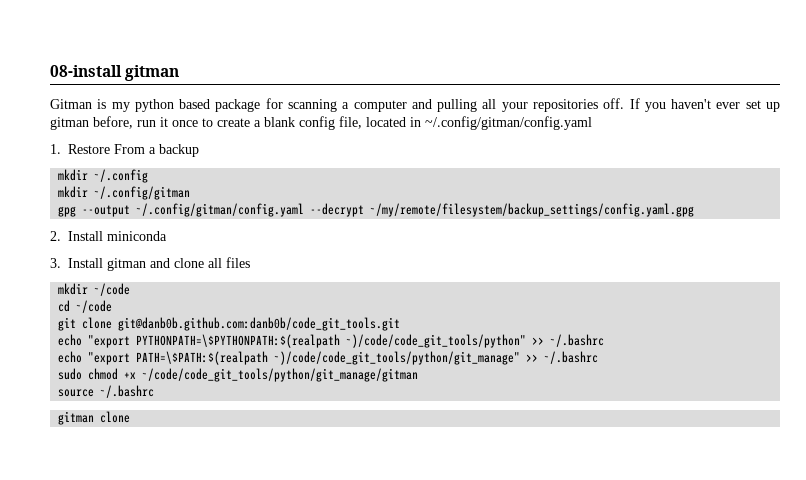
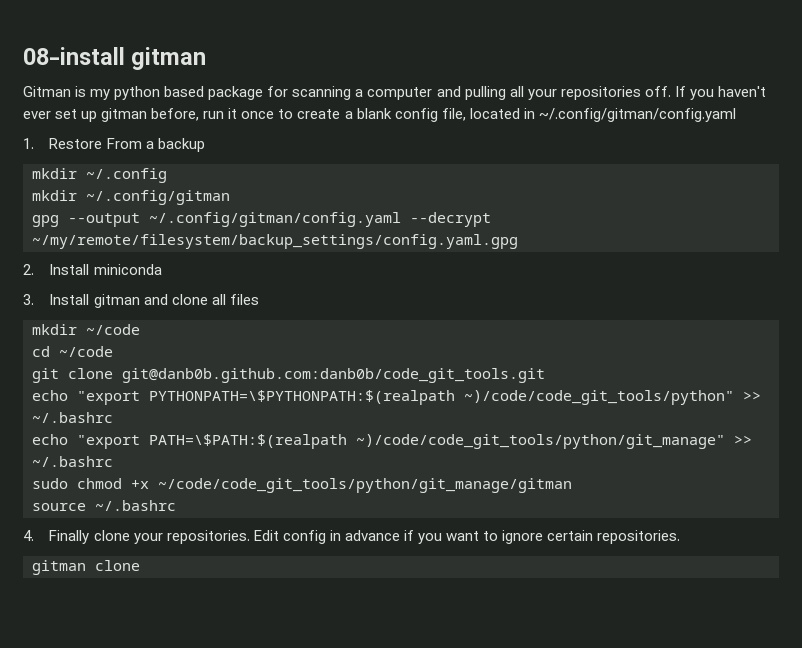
(155, 391) none -> [23,530,681,544] // 4. Finally clone your repositories. Edit config in advance if you want to ignore certain repositories.

